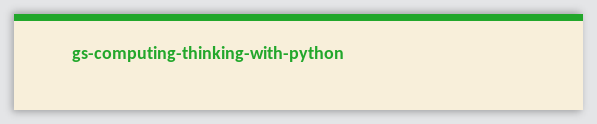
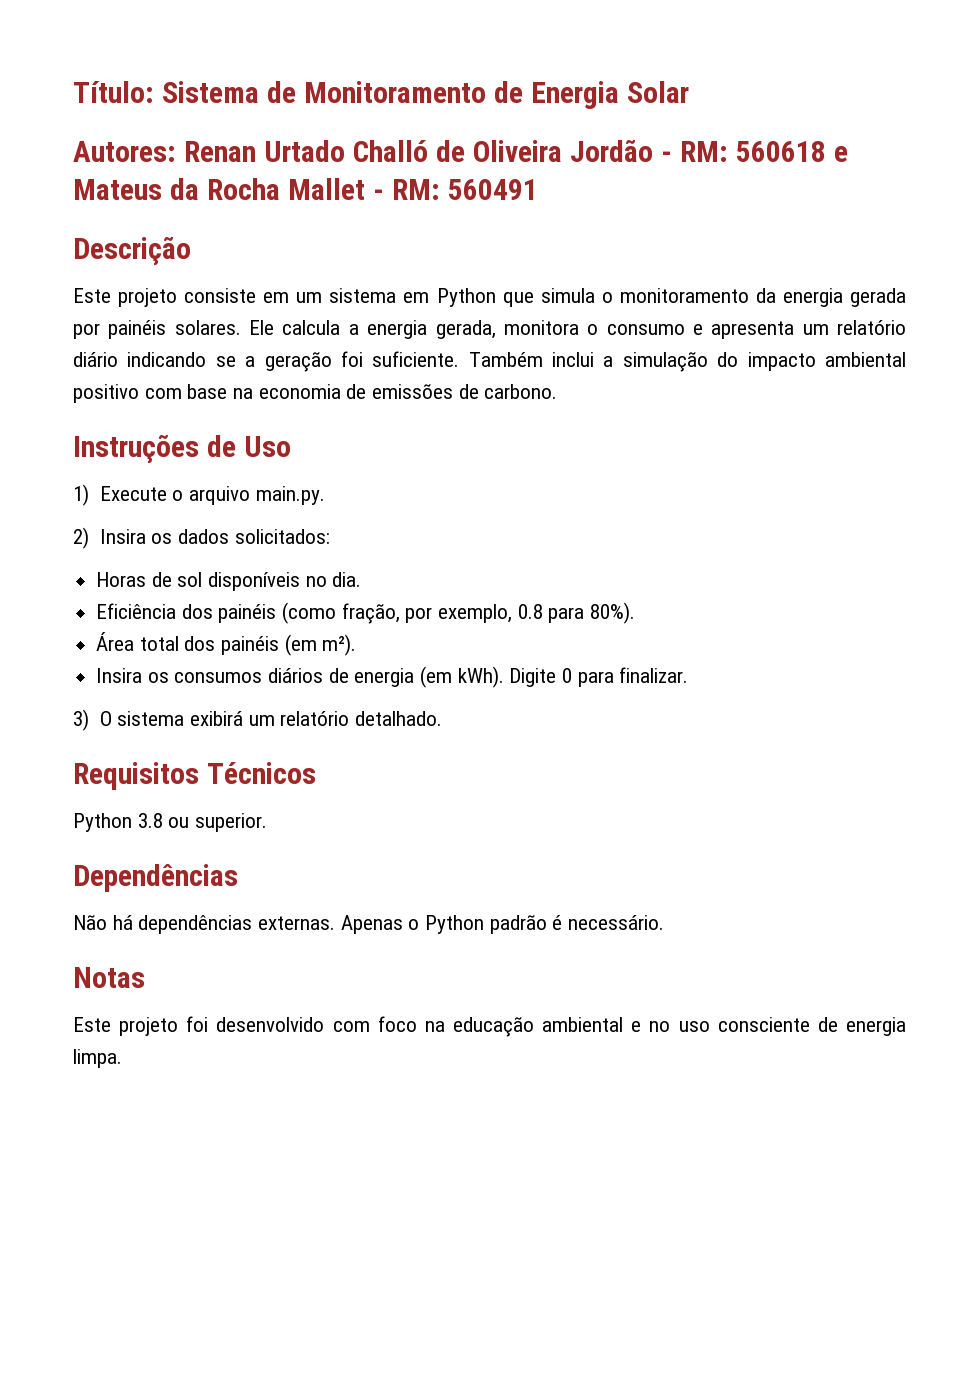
[72,46,344,62] gs-computing-thinking-with-python -> [73,81,689,109] [73,139,848,162] [73,178,538,200] [73,236,191,266] [73,288,906,307] [73,320,907,339] [73,351,906,372] [73,384,558,403] [73,434,291,464] [73,484,325,506] [73,527,330,549] [96,572,362,591] [96,602,636,624] [96,632,357,656] [96,666,689,688] [73,709,442,731] [73,762,316,790] [73,813,268,832] [73,864,238,892] [73,915,665,934] [73,967,145,988] [73,1016,906,1037] [73,1049,122,1068] Título: Sistema de Monitoramento de Energia Solar // Autores: Renan Urtado Challó de Oliveira Jordão - RM: 560618 e Mateus da Rocha Mallet - RM: 560491 // Descrição // Este projeto consiste em um sistema em Python que simula o monitoramento da energia gerada por painéis solares. Ele calcula a energia gerada, monitora o consumo e apresenta um relatório diário indicando se a geração foi suficiente. Também inclui a simulação do impacto ambiental positivo com base na economia de emissões de carbono. // Instruções de Uso // 1) Execute o arquivo main.py. // 2) Insira os dados solicitados: // Horas de sol disponíveis no dia. // Eficiência dos painéis (como fração, por exemplo, 0.8 para 80%). // Área total dos painéis (em m²). // Insira os consumos diários de energia (em kWh). Digite 0 para finalizar. // 3) O sistema exibirá um relatório detalhado. // Requisitos Técnicos // Python 3.8 ou superior. // Dependências // Não há dependências externas. Apenas o Python padrão é necessário. // Notas // Este projeto foi desenvolvido com foco na educação ambiental e no uso consciente de energia limpa.

